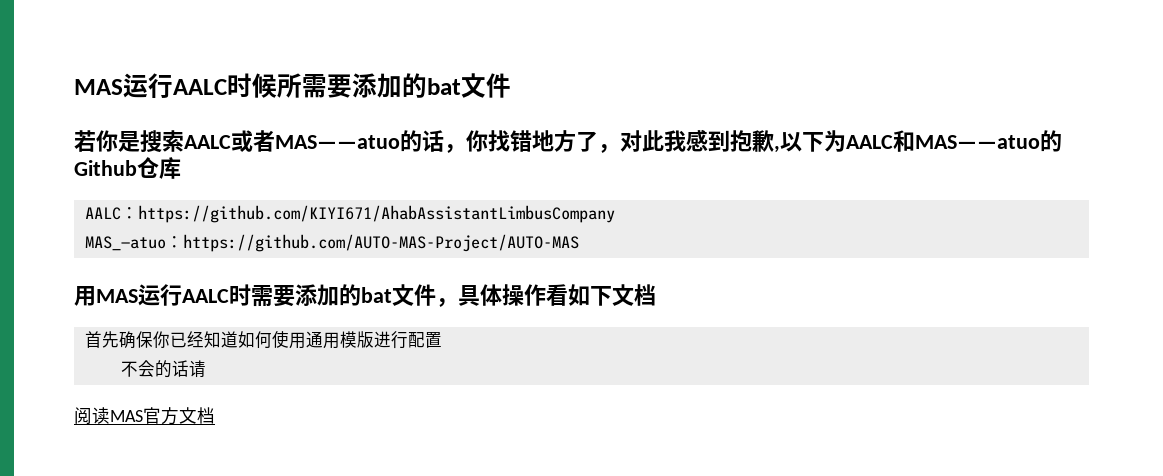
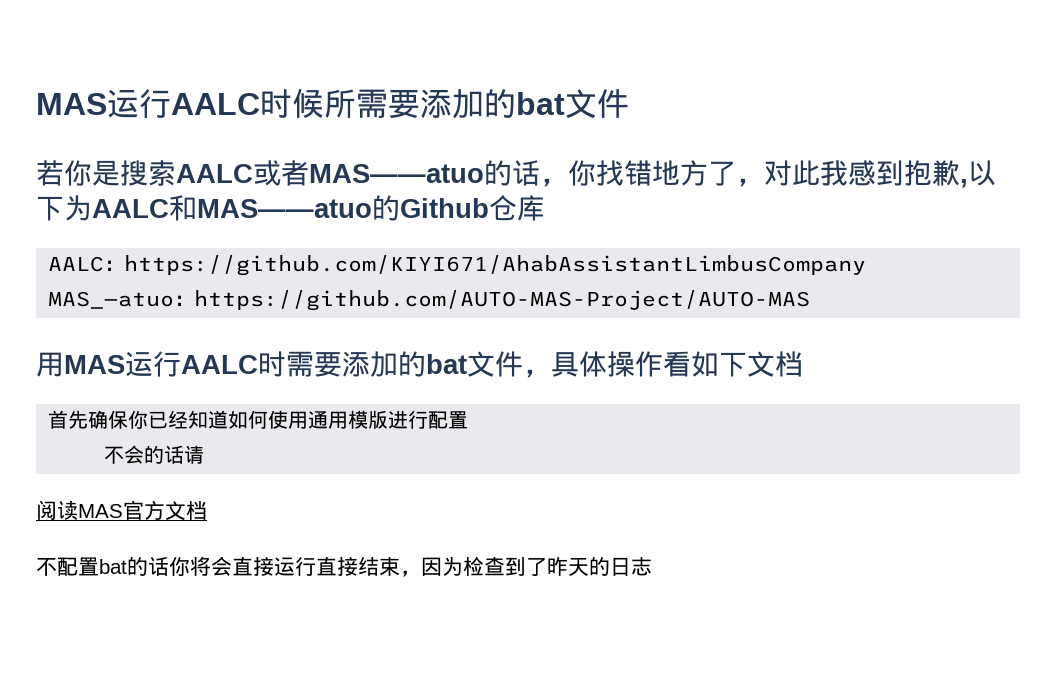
(215, 415) none -> [36,556,652,577] // 不配置bat的话你将会直接运行直接结束，因为检查到了昨天的日志

